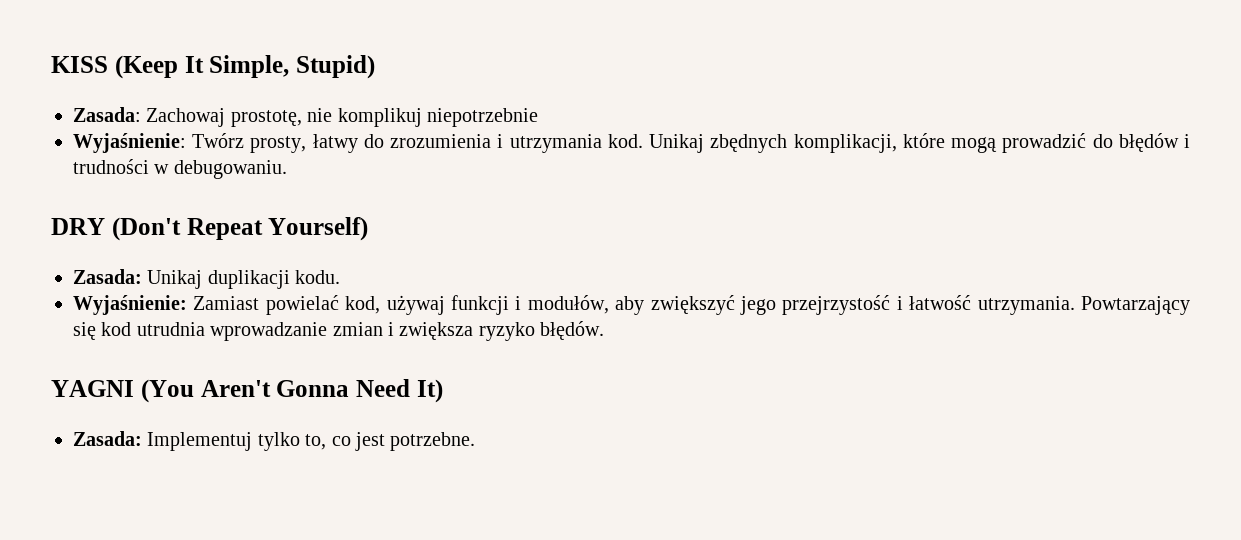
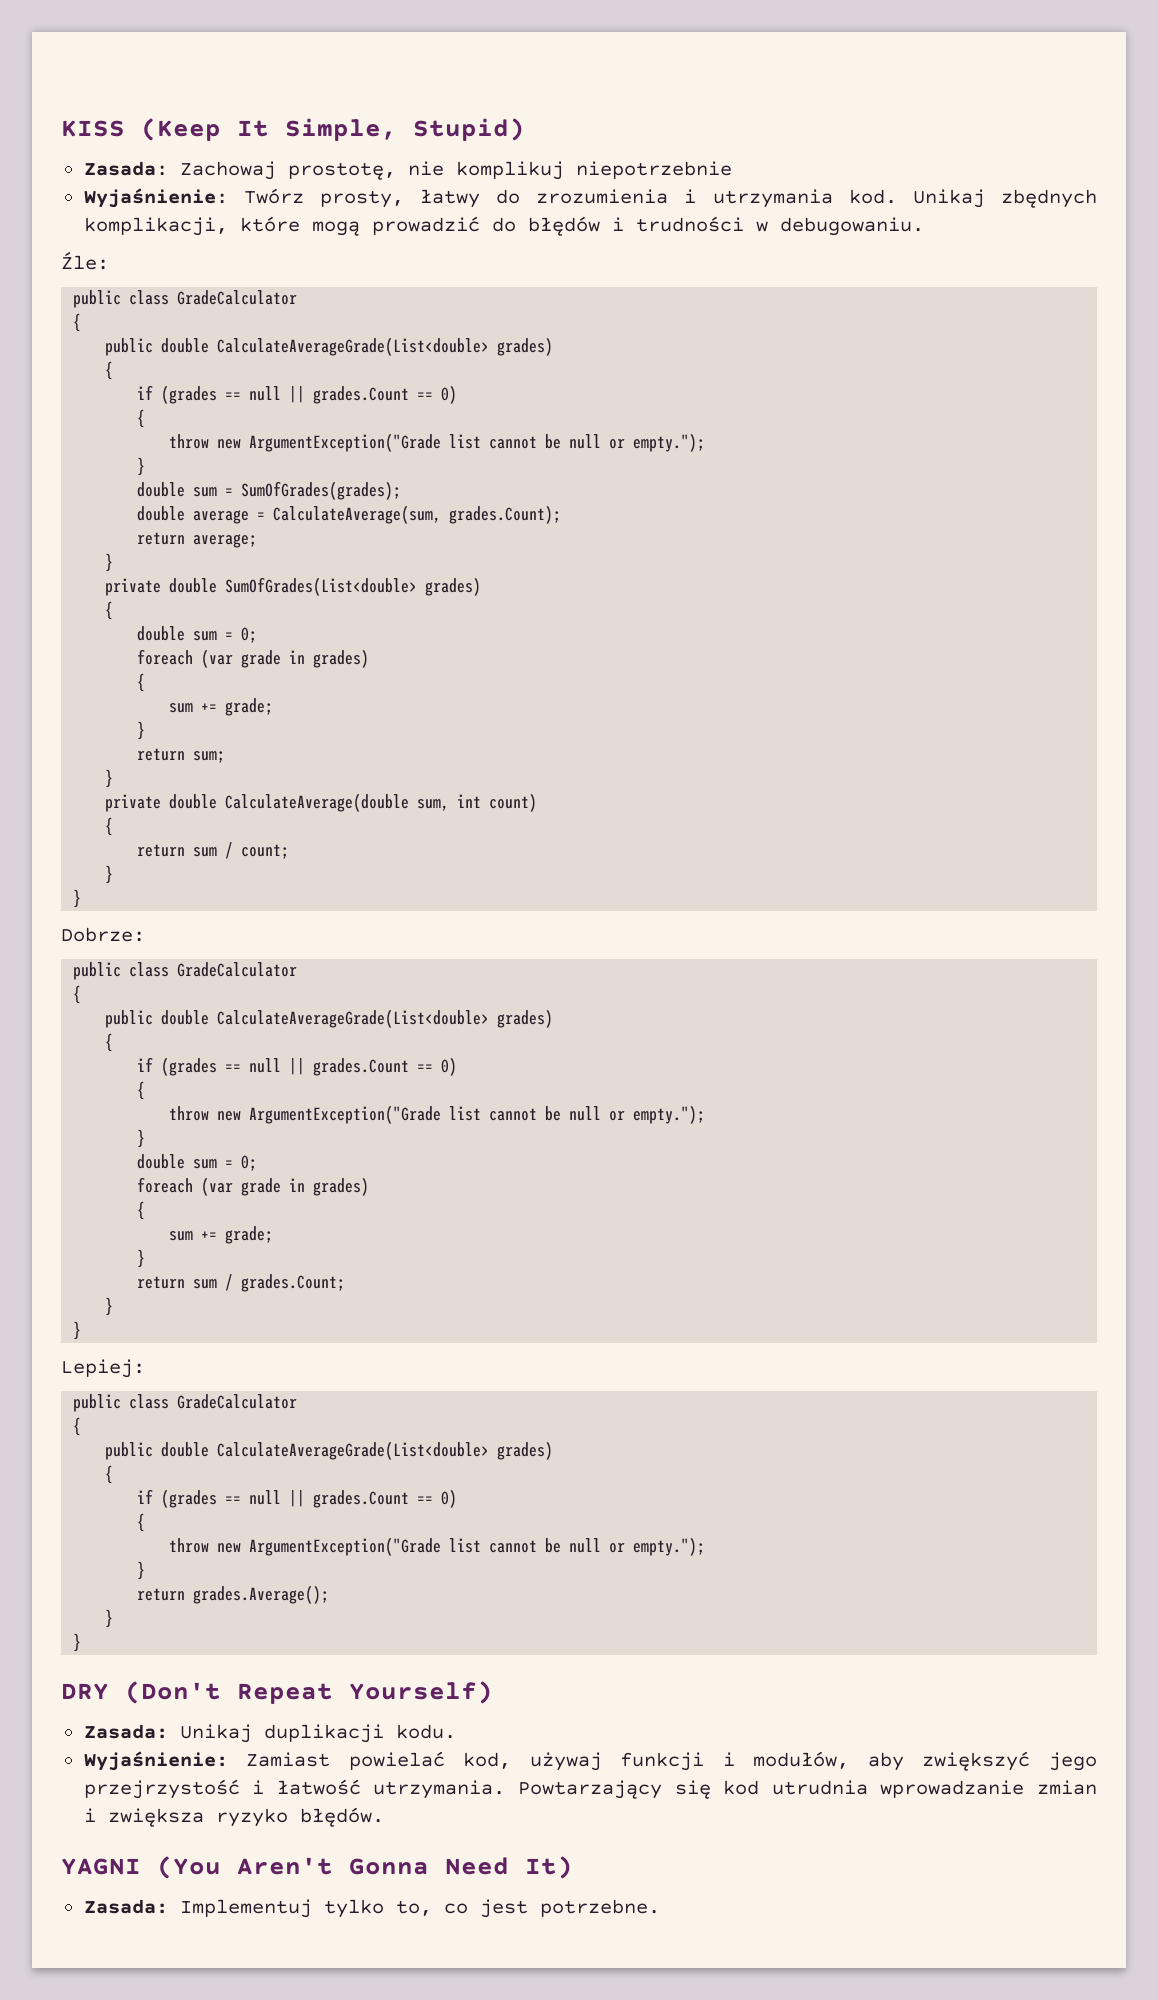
(287, 169) none -> [61,252,109,270] [73,290,298,308] [73,313,82,332] [105,337,554,356] [105,361,114,380] [137,385,458,404] [137,409,146,428] [169,433,706,452] [137,457,146,476] [137,481,402,500] [137,505,562,524] [137,532,258,548] [105,553,114,572] [105,577,482,596] [105,601,114,620] [137,626,258,643] [137,649,370,668] [137,673,146,692] [169,698,274,716] [137,721,146,740] [137,748,226,763] [105,769,114,788] [105,793,538,812] [105,817,114,836] [137,842,290,859] [105,865,114,884] [73,889,82,908] [61,927,145,942] [73,962,298,980] [73,985,82,1004] [105,1009,554,1028] [105,1033,114,1052] [137,1057,458,1076] [137,1081,146,1100] [169,1105,706,1124] [137,1129,146,1148] [137,1154,258,1171] [137,1177,370,1196] [137,1201,146,1220] [169,1226,274,1244] [137,1249,146,1268] [137,1274,346,1292] [105,1297,114,1316] [73,1321,82,1340] [61,1359,145,1378] [73,1394,298,1412] [73,1417,82,1436] [105,1441,554,1460] [105,1465,114,1484] [137,1489,458,1508] [137,1513,146,1532] [169,1537,706,1556] [137,1561,146,1580] [137,1585,330,1604] [105,1609,114,1628] [73,1633,82,1652] // Źle: // public class GradeCalculator // { // public double CalculateAverageGrade(List<double> grades) // { // if (grades == null || grades.Count == 0) // { // throw new ArgumentException("Grade list cannot be null or empty."); // } // double sum = SumOfGrades(grades); // double average = CalculateAverage(sum, grades.Count); // return average; // } // private double SumOfGrades(List<double> grades) // { // double sum = 0; // foreach (var grade in grades) // { // sum += grade; // } // return sum; // } // private double CalculateAverage(double sum, int count) // { // return sum / count; // } // } // Dobrze: // public class GradeCalculator // { // public double CalculateAverageGrade(List<double> grades) // { // if (grades == null || grades.Count == 0) // { // throw new ArgumentException("Grade list cannot be null or empty."); // } // double sum = 0; // foreach (var grade in grades) // { // sum += grade; // } // return sum / grades.Count; // } // } // Lepiej: // public class GradeCalculator // { // public double CalculateAverageGrade(List<double> grades) // { // if (grades == null || grades.Count == 0) // { // throw new ArgumentException("Grade list cannot be null or empty."); // } // return grades.Average(); // } // }

